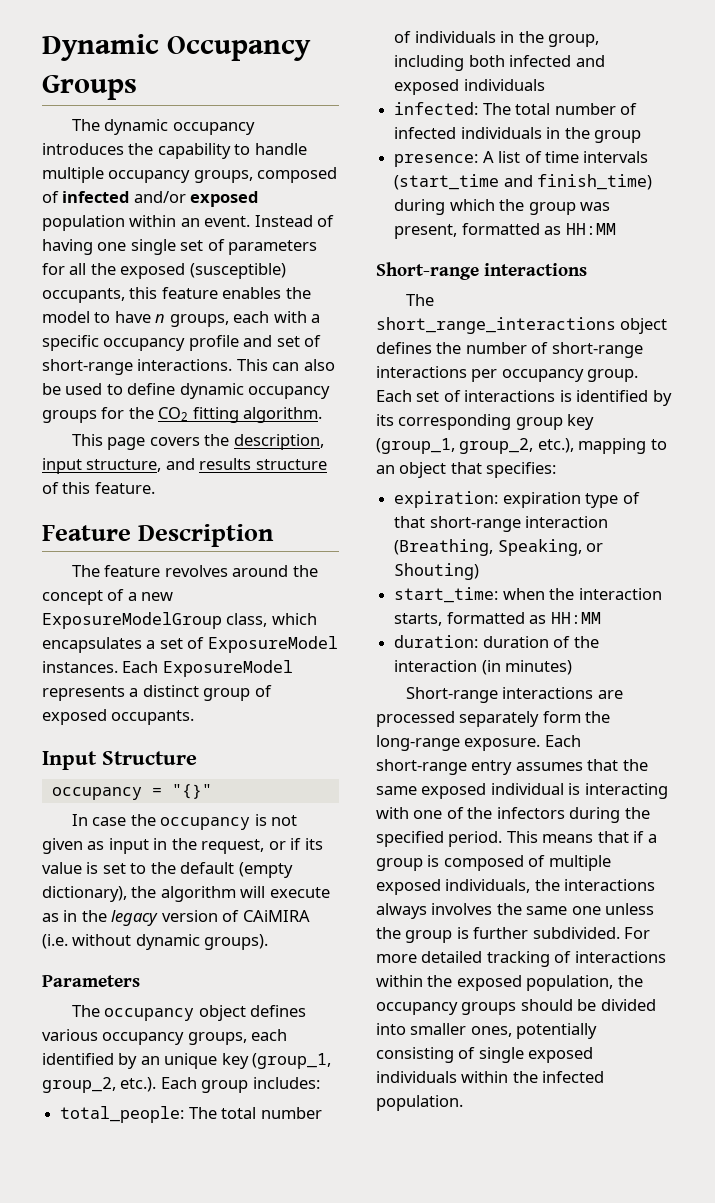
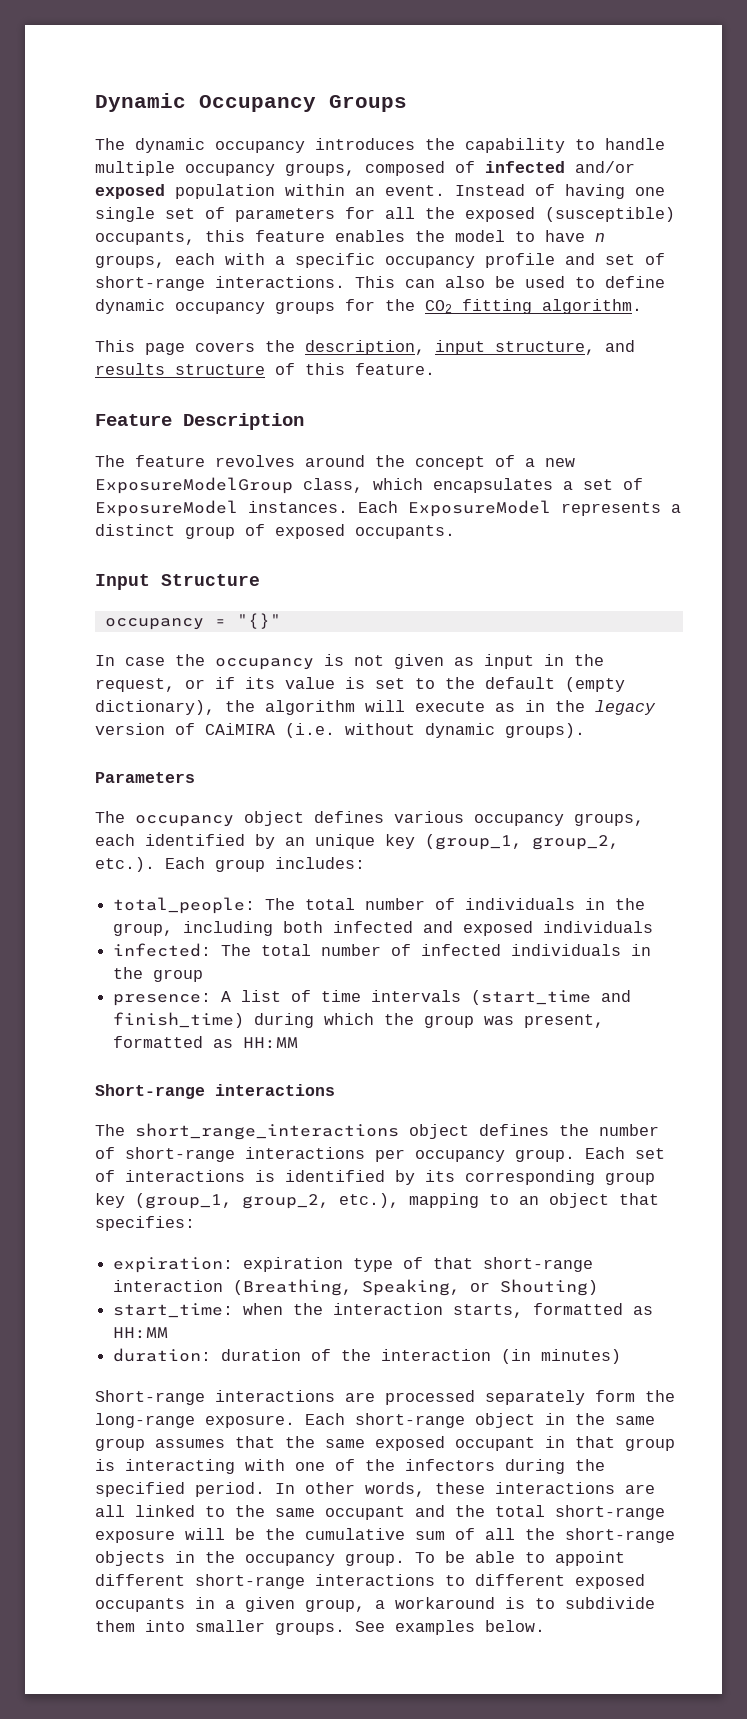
[471,760,513,775] entry -> [475,1413,655,1428] [95,1438,145,1451] object in the same group
[490,783,564,795] individual -> [455,1436,675,1451] occupant in that group
[506,831,657,843] [376,855,611,871] [376,879,656,895] [376,903,655,919] [376,927,651,943] [376,951,666,967] [376,975,643,991] [376,999,656,1015] [376,1023,598,1039] [376,1047,594,1063] [376,1071,605,1083] [376,1095,463,1111] This means that if a group is composed of multiple exposed individuals, the interactions always involves the same one unless the group is further subdivided. For more detailed tracking of interactions within the exposed population, the occupancy groups should be divided into smaller ones, potentially consisting of single exposed individuals within the infected population. -> [275,1482,655,1497] [95,1505,665,1520] [95,1528,675,1543] [95,1551,625,1566] [95,1574,645,1589] [95,1597,655,1612] [95,1620,545,1635] In other words, these interactions are all linked to the same occupant and the total short-range exposure will be the cumulative sum of all the short-range objects in the occupancy group. To be able to appoint different short-range interactions to different exposed occupants in a given group, a workaround is to subdivide them into smaller groups. See examples below.

